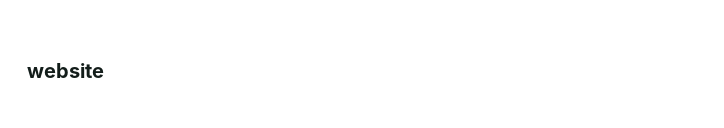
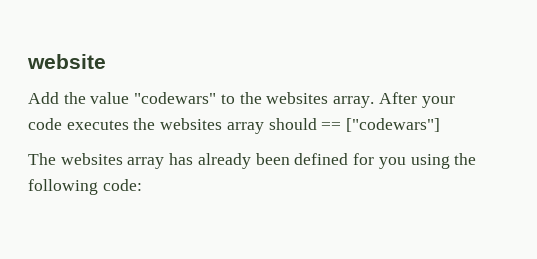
(104, 70) none -> [28,92,455,108] [28,118,441,134] [28,153,477,169] [28,179,142,195] // Add the value "codewars" to the websites array. After your code executes the websites array should == ["codewars"] // The websites array has already been defined for you using the following code:

